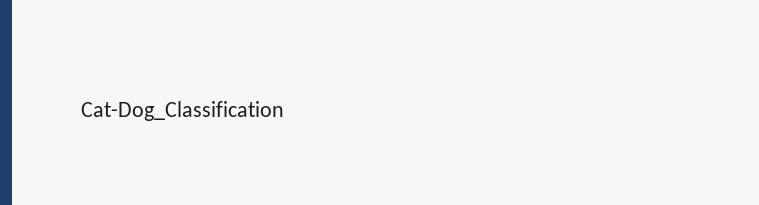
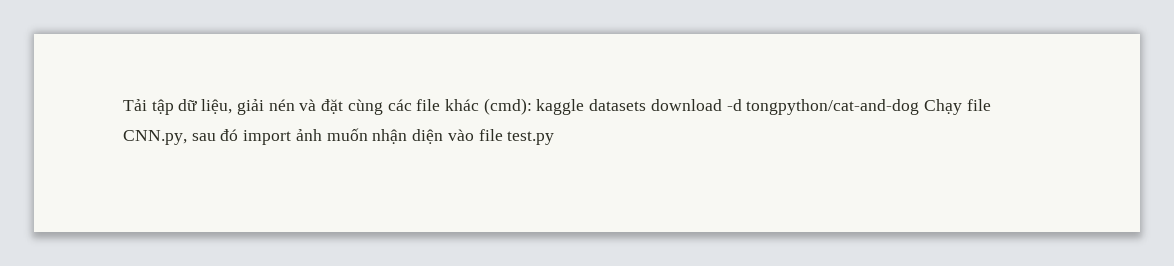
[81,101,284,121] Cat-Dog_Classification -> [123,98,991,115] [123,128,555,145] Tải tập dữ liệu, giải nén và đặt cùng các file khác (cmd): kaggle datasets download -d tongpython/cat-and-dog Chạy file CNN.py, sau đó import ảnh muốn nhận diện vào file test.py

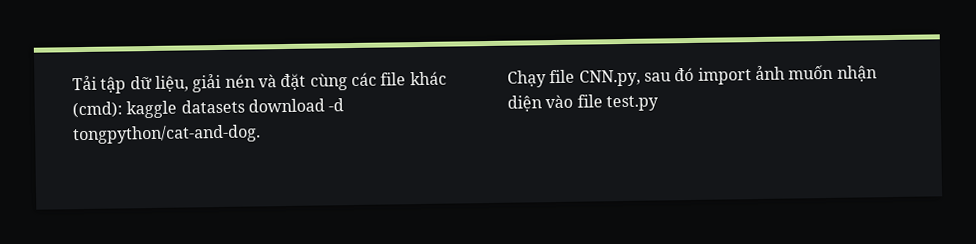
[746,99,920,115] tongpython/cat-and-dog -> [73,124,261,145] tongpython/cat-and-dog. //

